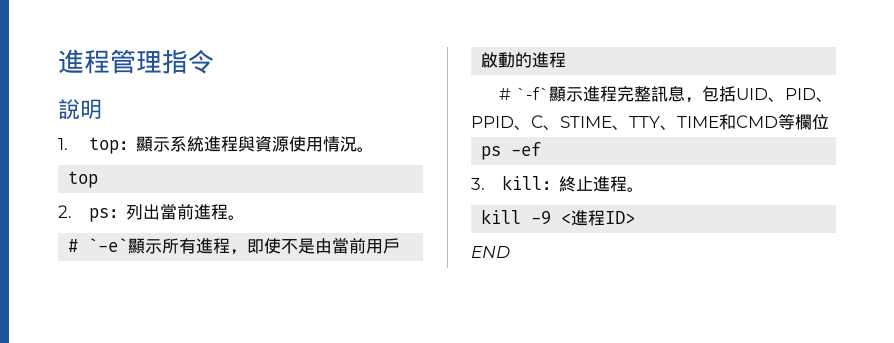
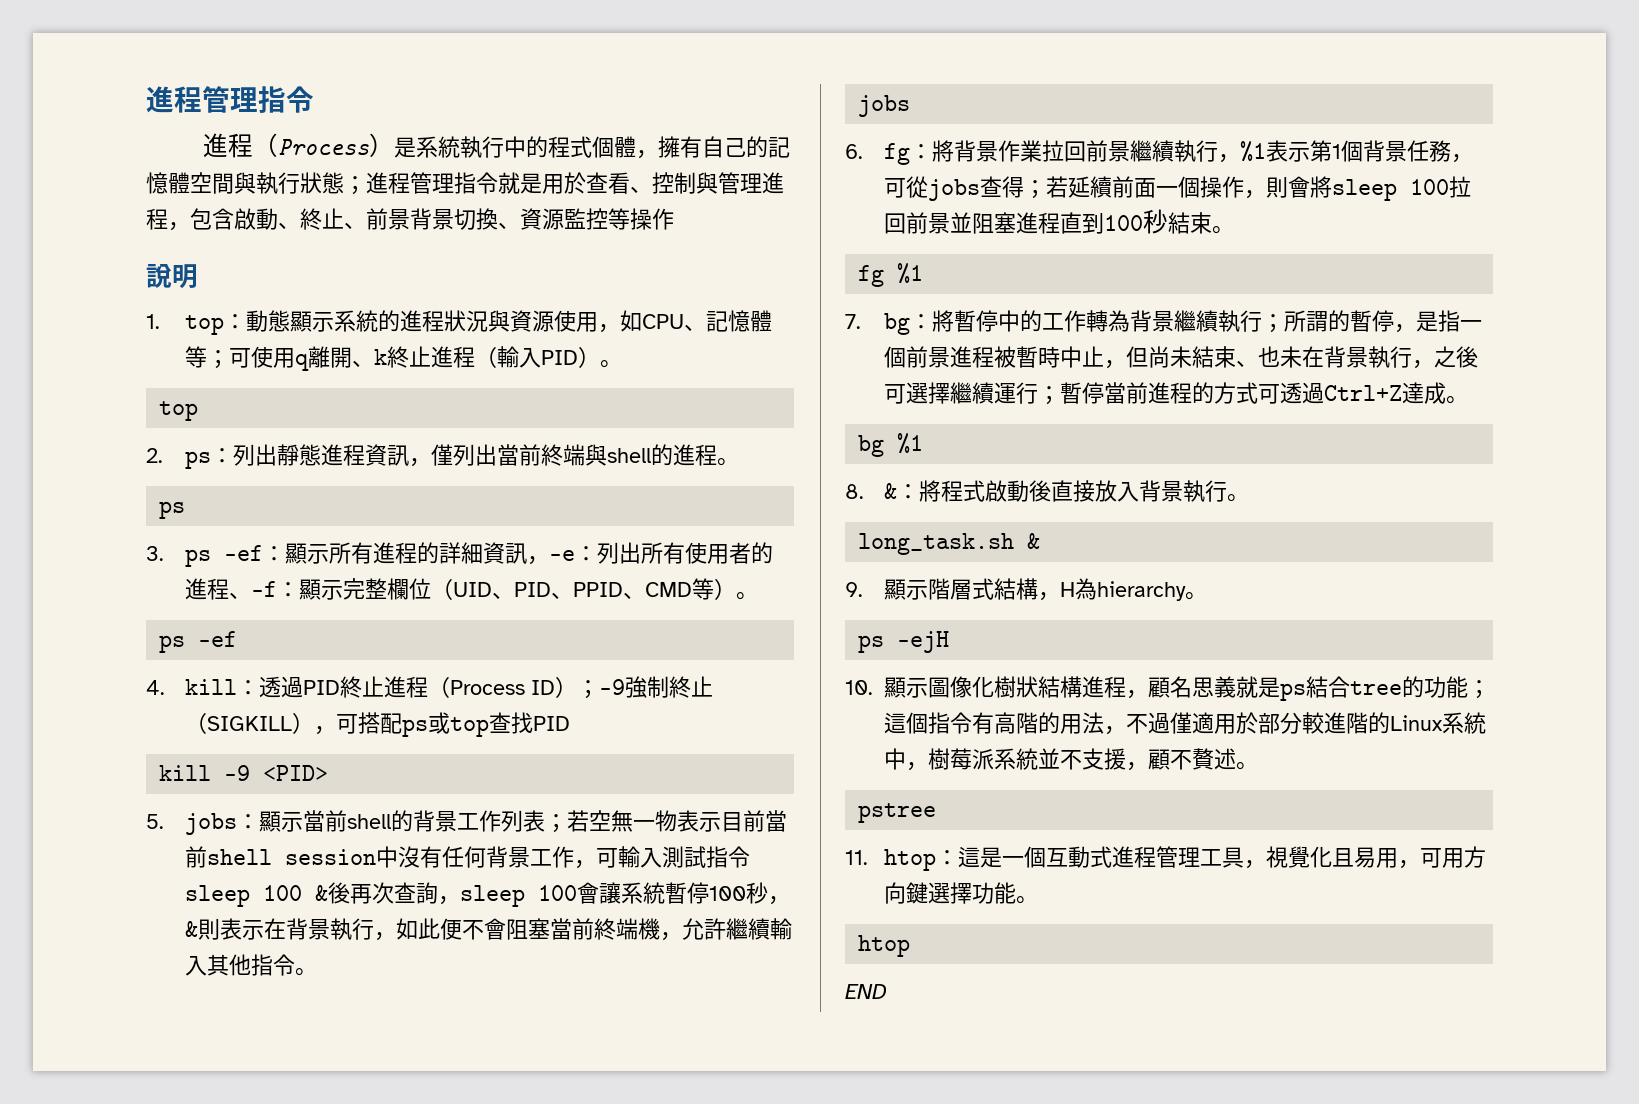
[58,49,214,74] 進程管理指令 -> [146,86,314,113] [203,133,791,159] [146,172,784,195] [146,208,674,231] 進程管理指令 // 進程（Process）是系統執行中的程式個體，擁有自己的記憶體空間與執行狀態；進程管理指令就是用於查看、控制與管理進程，包含啟動、終止、前景背景切換、資源監控等操作
(136, 145) none -> [246,310,291,332] 動態
[203,136,357,152] 進程與資源使用情況 -> [378,310,773,333] [185,346,601,371] 的進程狀況與資源使用，如CPU、記憶體等；可使用q離開、k終止進程（輸入PID）
[159,204,245,220] [68,238,401,255] [481,52,567,68] [499,86,737,103] 當前進程。 // # `-e`顯示所有進程，即使不是由當前用戶啟動的進程 // # `-f`顯示進程完整訊息，包括 -> [277,444,740,467] [159,501,186,519] [146,542,774,567] [185,578,454,600] 靜態進程資訊，僅列出當前終端與shell的進程。 // ps // 3. ps -ef：顯示所有進程的詳細資訊，-e：列出所有使用者的進程、-f：顯示完整欄位（
[531,114,829,130] [481,142,542,160] [471,175,644,192] [481,209,636,226] C、STIME、TTY、TIME和CMD等欄位 // ps -ef // 3. kill：終止進程。 // kill -9 <進程ID> -> [645,578,759,600] [159,631,238,653] [146,676,714,699] [185,712,571,737] [159,765,329,781] [146,810,788,835] [185,846,751,869] [185,882,791,907] [185,918,793,941] [185,954,318,976] [858,95,911,117] [845,140,1474,165] [884,176,1472,201] [884,209,1235,234] [858,263,924,287] [845,310,1483,335] [884,346,1479,369] [884,382,1469,405] [858,433,924,457] [845,480,1250,503] [858,533,1041,555] [845,578,1208,601] [858,631,950,653] [845,676,1491,701] [884,712,1487,735] [884,748,1259,771] [858,803,937,823] [845,846,1487,871] [884,882,1039,904] [858,935,911,957] CMD等）。 // ps -ef // 4. kill：透過PID終止進程（Process ID）；-9強制終止（SIGKILL），可搭配ps或top查找PID // kill -9 <PID> // 5. jobs：顯示當前shell的背景工作列表；若空無一物表示目前當前shell session中沒有任何背景工作，可輸入測試指令sleep 100 &後再次查詢，sleep 100會讓系統暫停100秒，&則表示在背景執行，如此便不會阻塞當前終端機，允許繼續輸入其他指令。 // jobs // 6. fg：將背景作業拉回前景繼續執行，%1表示第1個背景任務，可從jobs查得；若延續前面一個操作，則會將sleep 100拉回前景並阻塞進程直到100秒結束。 // fg %1 // 7. bg：將暫停中的工作轉為背景繼續執行；所謂的暫停，是指一個前景進程被暫時中止，但尚未結束、也未在背景執行，之後可選擇繼續運行；暫停當前進程的方式可透過Ctrl+Z達成。 // bg %1 // 8. &：將程式啟動後直接放入背景執行。 // long_task.sh & // 9.顯示階層式結構，H為hierarchy。 // ps -ejH // 10.顯示圖像化樹狀結構進程，顧名思義就是ps結合tree的功能；這個指令有高階的用法，不過僅適用於部分較進階的Linux系統中，樹莓派系統並不支援，顧不贅述。 // pstree // 11. htop：這是一個互動式進程管理工具，視覺化且易用，可用方向鍵選擇功能。 // htop

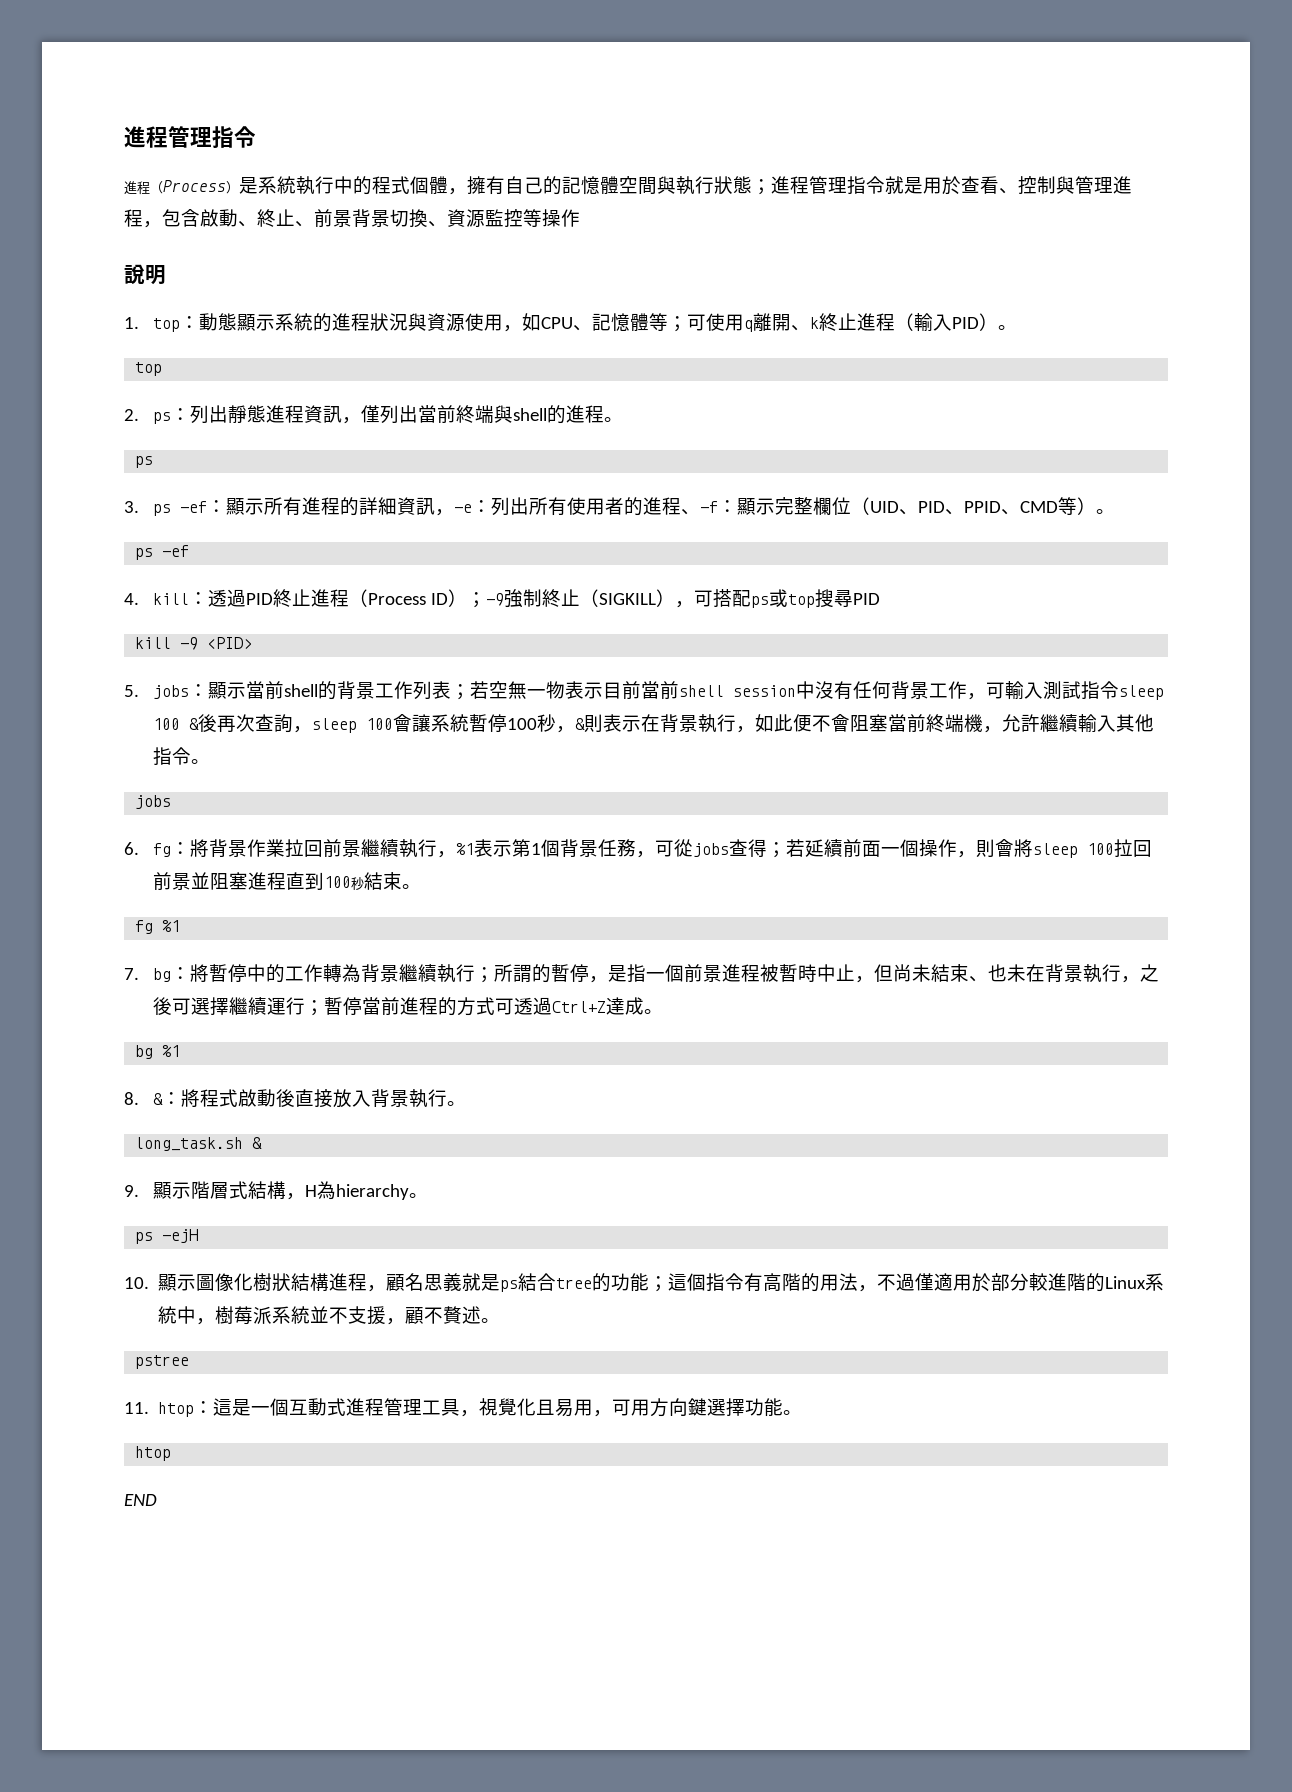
[489,712,534,734] 查找 -> [814,589,853,608] 搜尋

